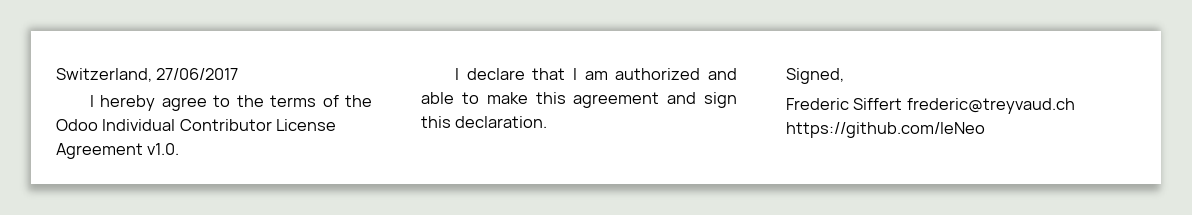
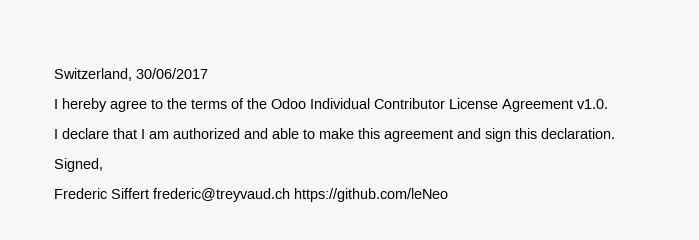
[156,68,239,80] 27/06/2017 -> [136,68,208,79] 30/06/2017

